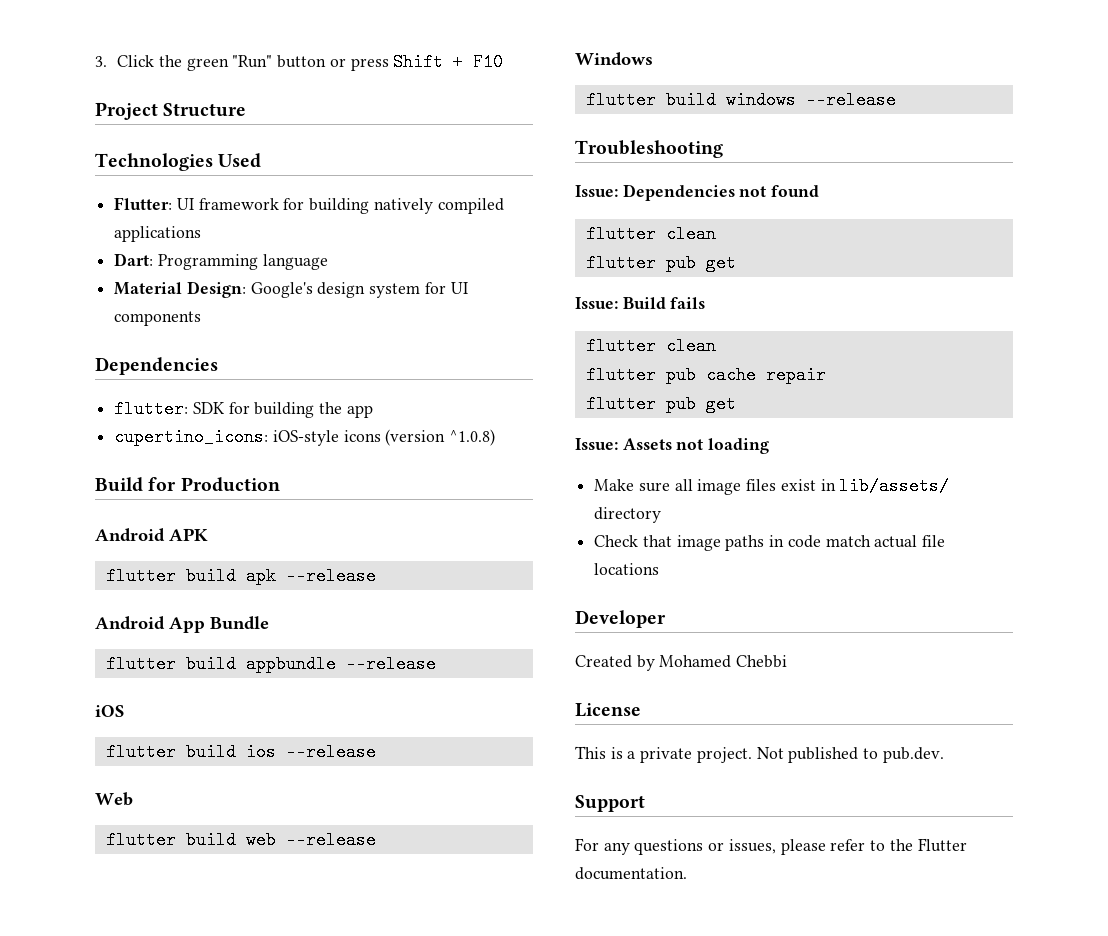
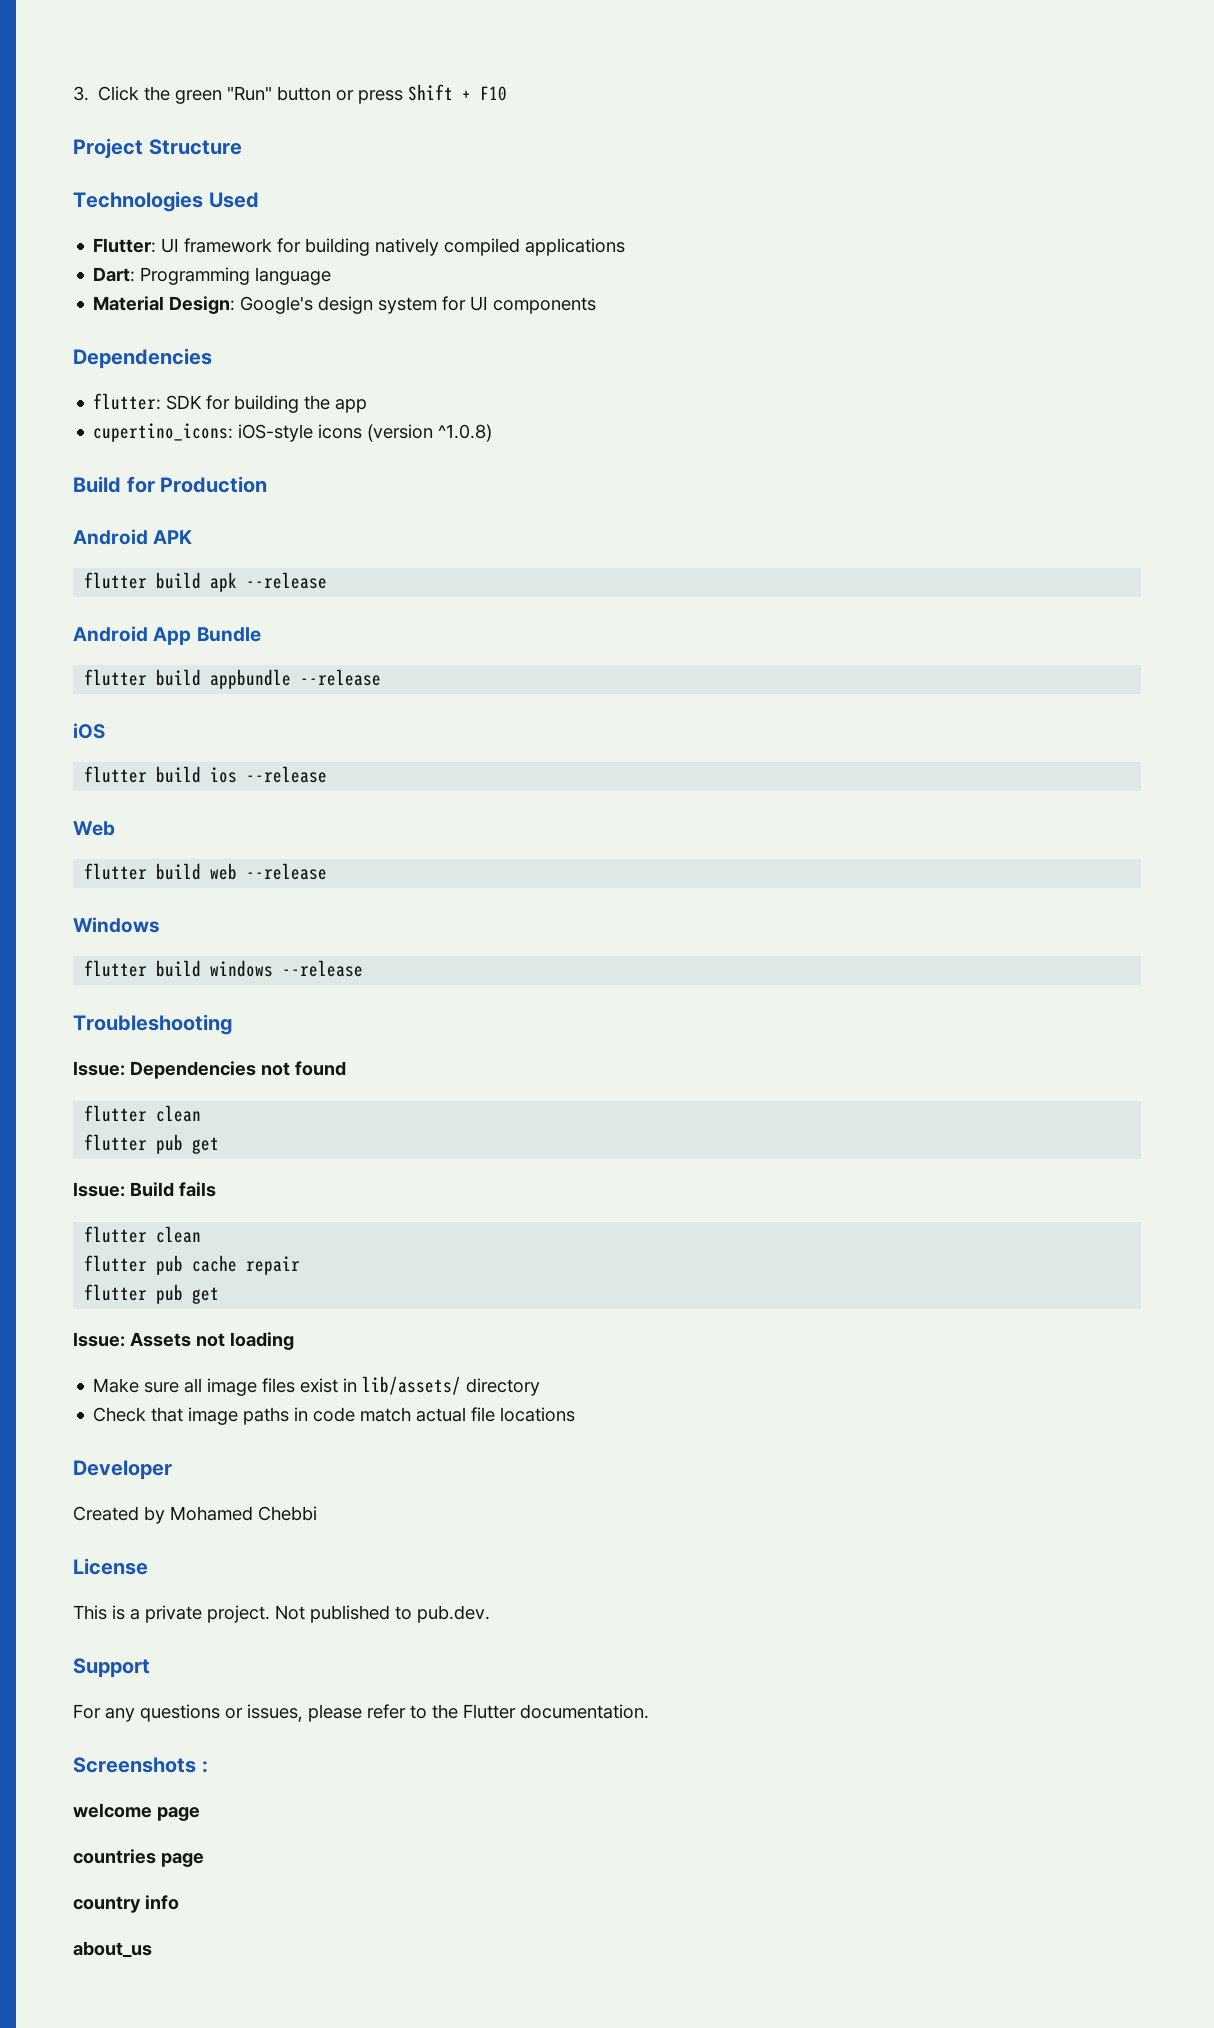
(687, 873) none -> [73,1757,208,1773] [73,1803,200,1821] [73,1849,204,1867] [73,1895,179,1913] [73,1941,152,1958] // Screenshots : // welcome page // countries page // country info // about_us

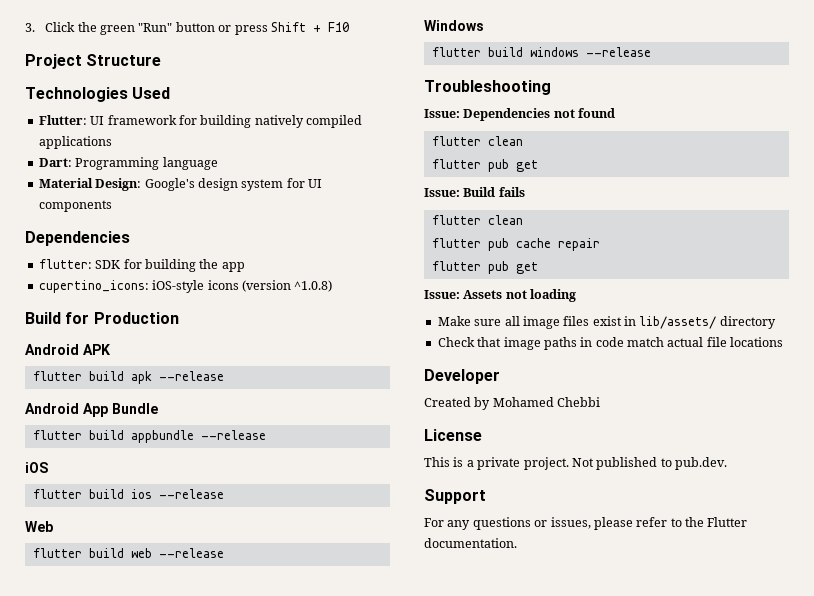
[73,1757,208,1773] [73,1803,200,1821] [73,1849,204,1867] [73,1895,179,1913] [73,1941,152,1958] // Screenshots : // welcome page // countries page // country info // about_us -> (517, 543) none

